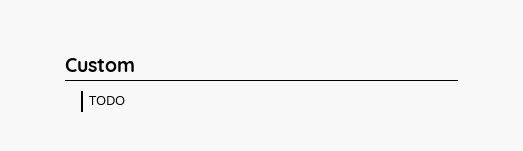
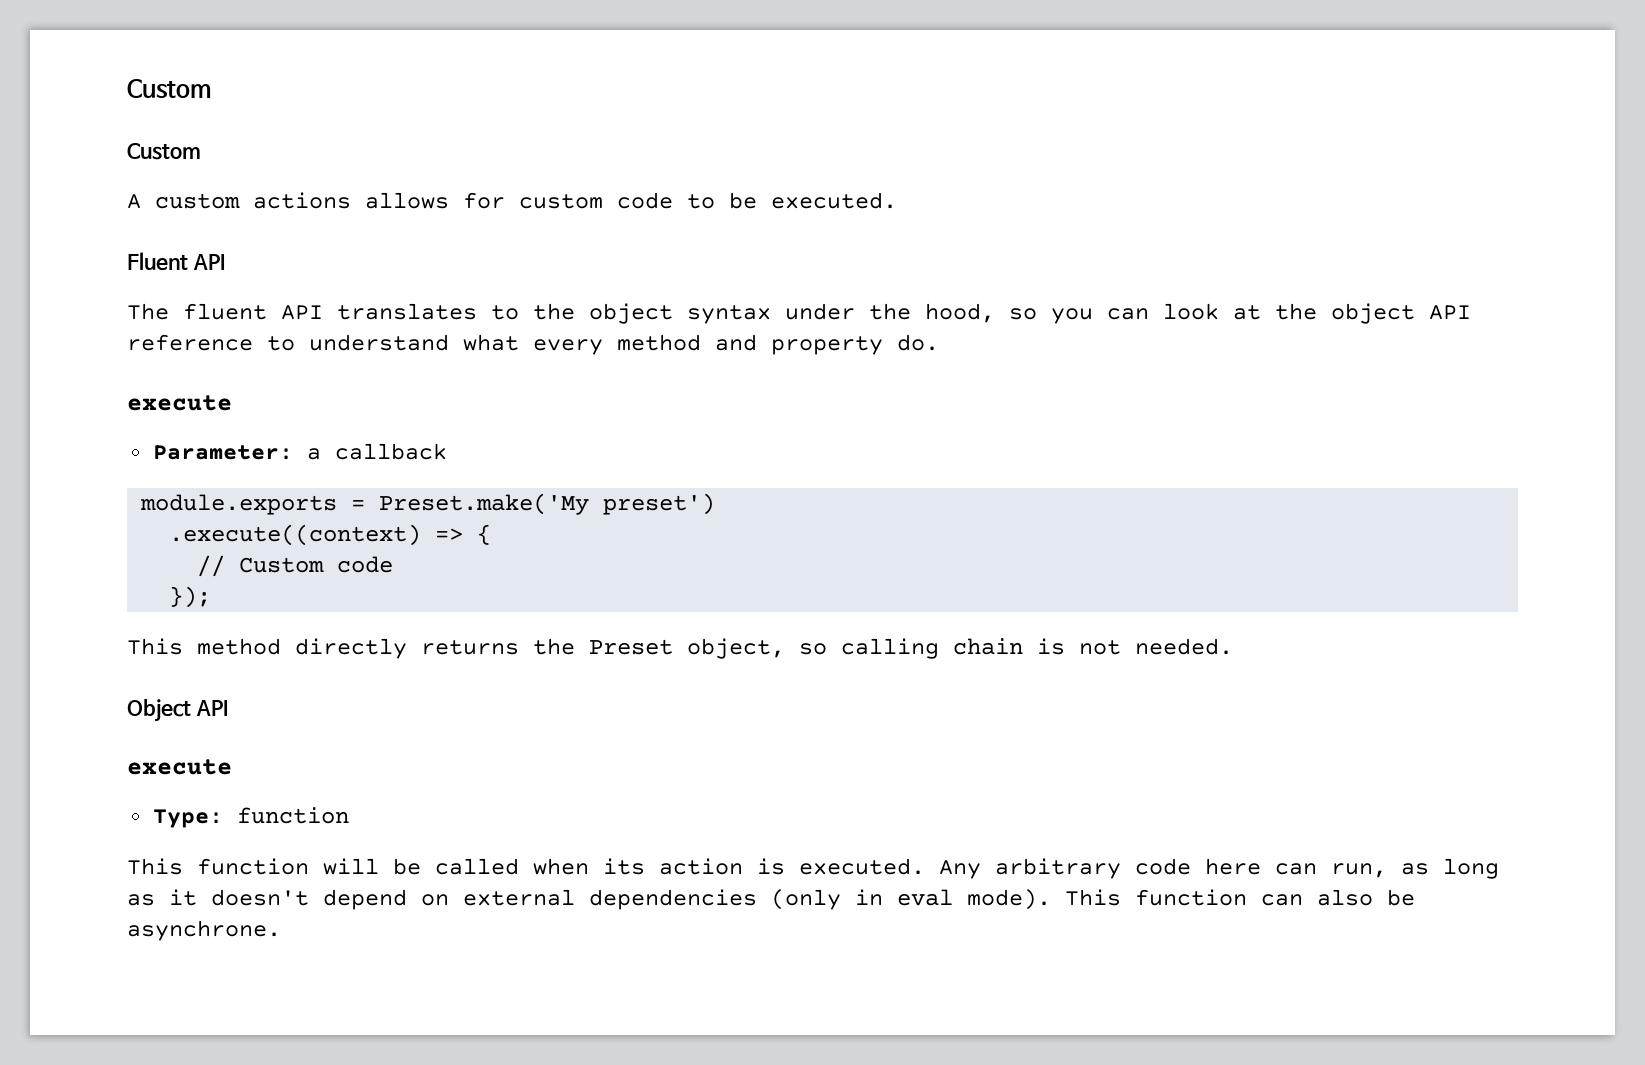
[65,58,135,72] [89,96,126,105] Custom // TODO -> [127,79,211,99] [127,143,201,160] [127,192,897,209] [127,252,225,271] [127,303,1471,324] [127,334,939,355] [127,395,232,411] [152,443,447,460] [140,493,716,515] [169,524,492,546] [197,555,394,577] [169,586,212,608] [127,638,1233,659] [127,699,228,722] [127,759,232,775] [152,807,349,828] [127,858,1499,879] [127,889,1415,910] [127,920,281,941] Custom // Custom // A custom actions allows for custom code to be executed. // Fluent API // The fluent API translates to the object syntax under the hood, so you can look at the object API reference to understand what every method and property do. // execute // Parameter: a callback // module.exports = Preset.make('My preset') // .execute((context) => { // // Custom code // }); // This method directly returns the Preset object, so calling chain is not needed. // Object API // execute // Type: function // This function will be called when its action is executed. Any arbitrary code here can run, as long as it doesn't depend on external dependencies (only in eval mode). This function can also be asynchrone.

